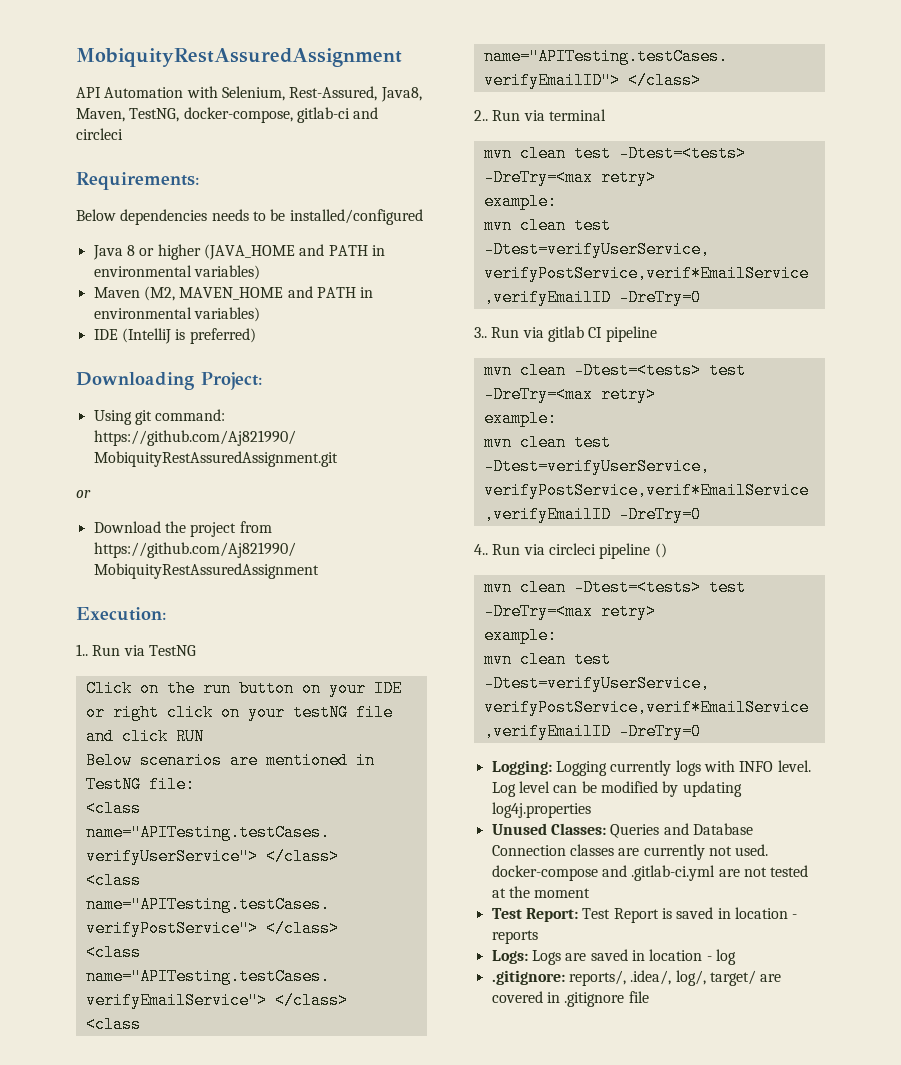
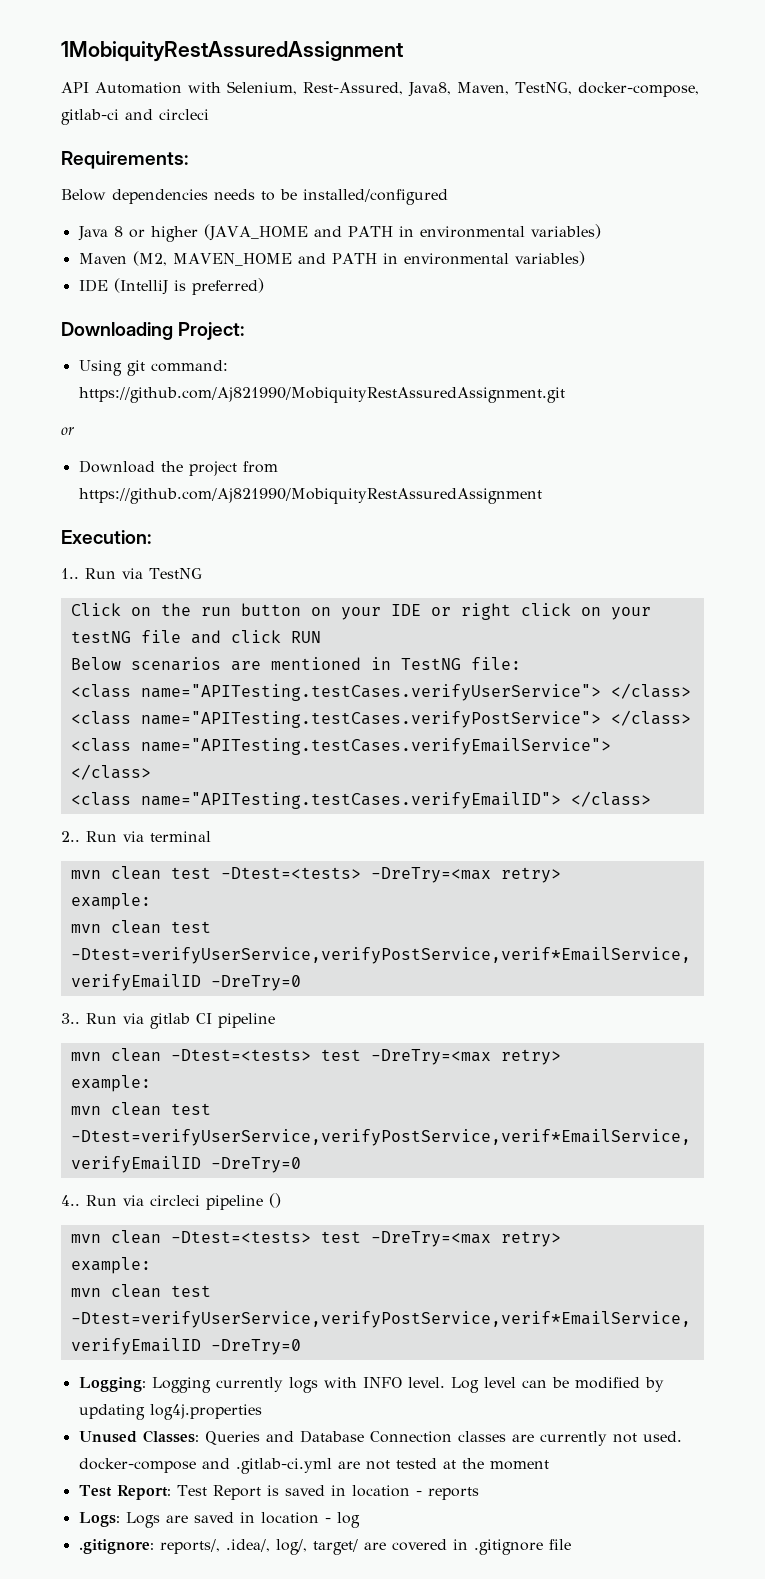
[76,48,402,67] MobiquityRestAssuredAssignment -> [61,41,403,62] 1MobiquityRestAssuredAssignment

